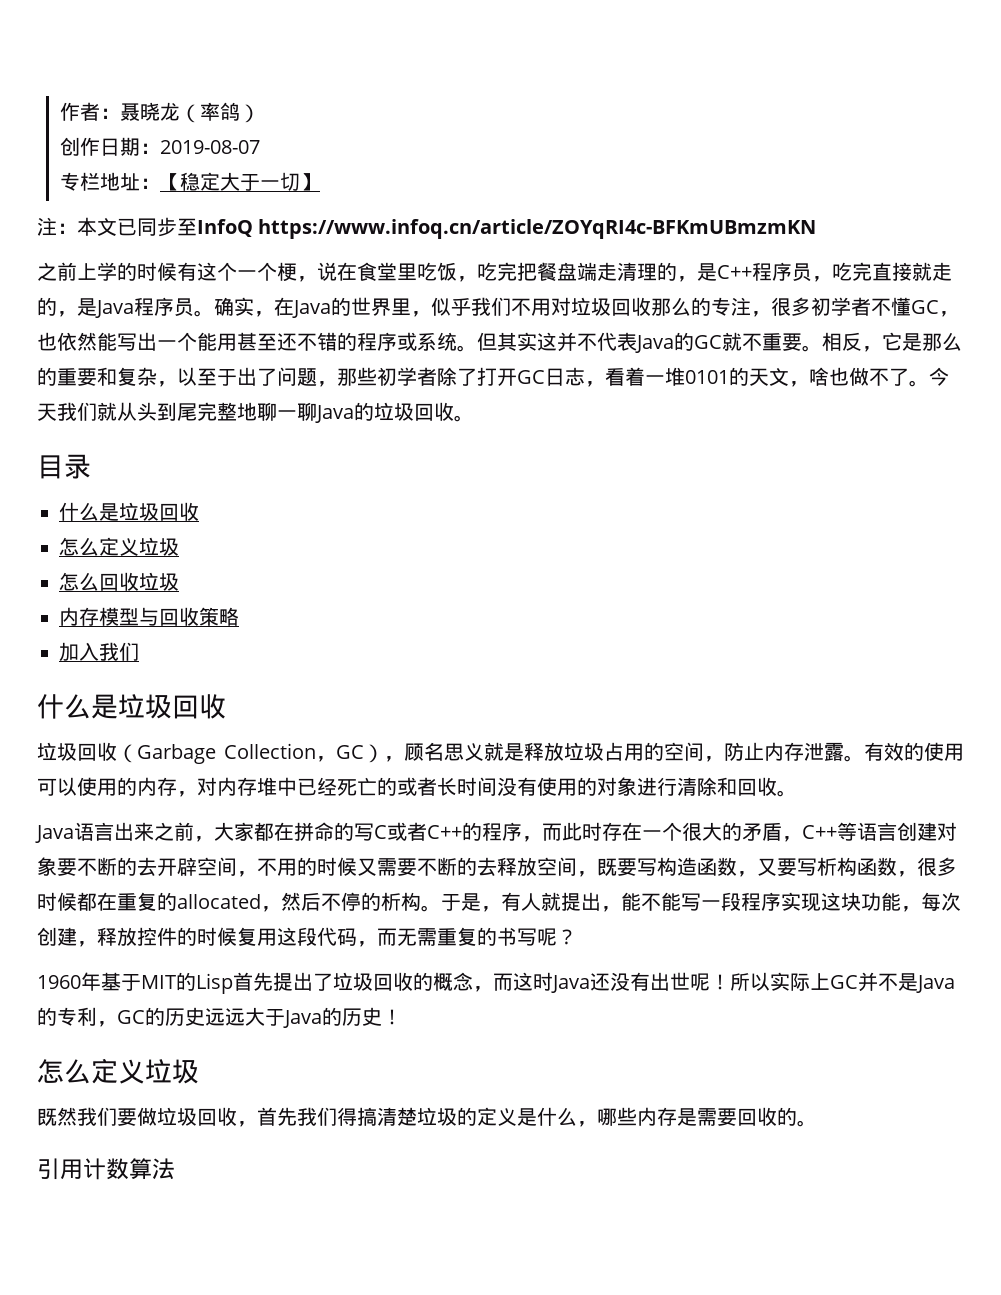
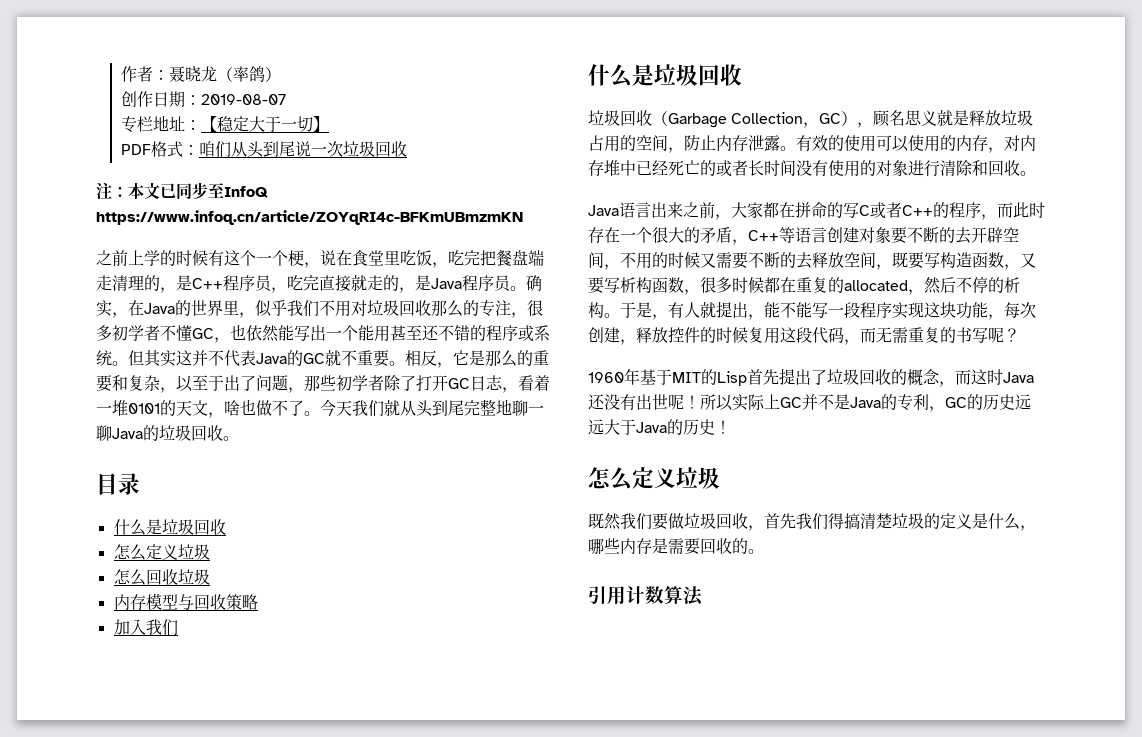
(320, 182) none -> [120,141,407,158] // PDF格式：咱们从头到尾说一次垃圾回收

